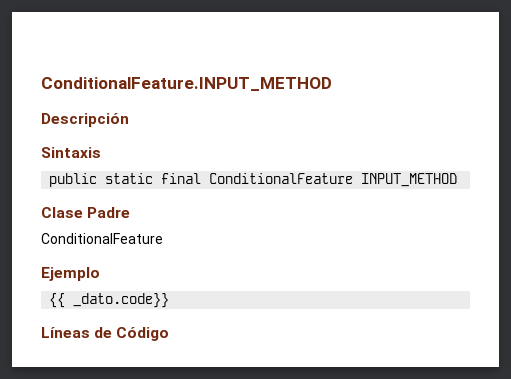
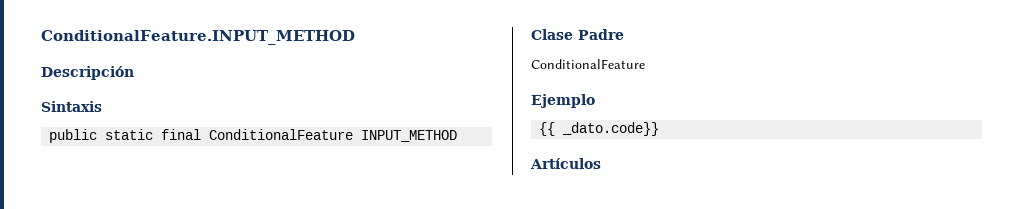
[41,327,170,341] Líneas de Código -> [530,158,601,169] Artículos

